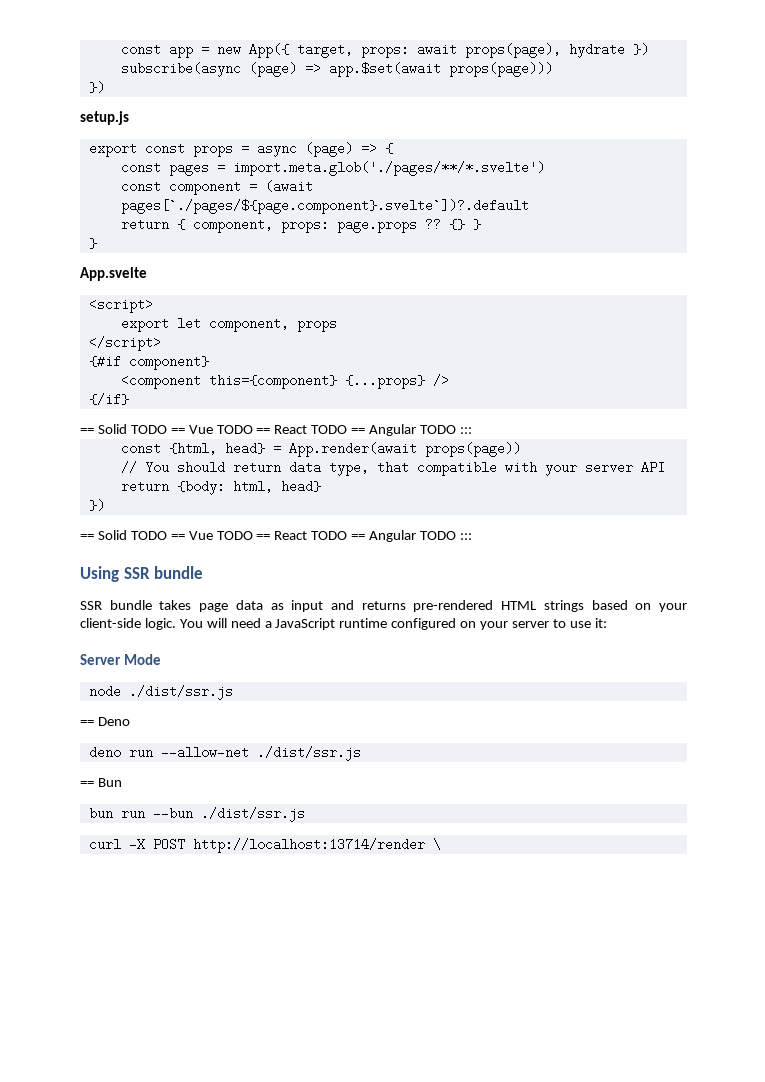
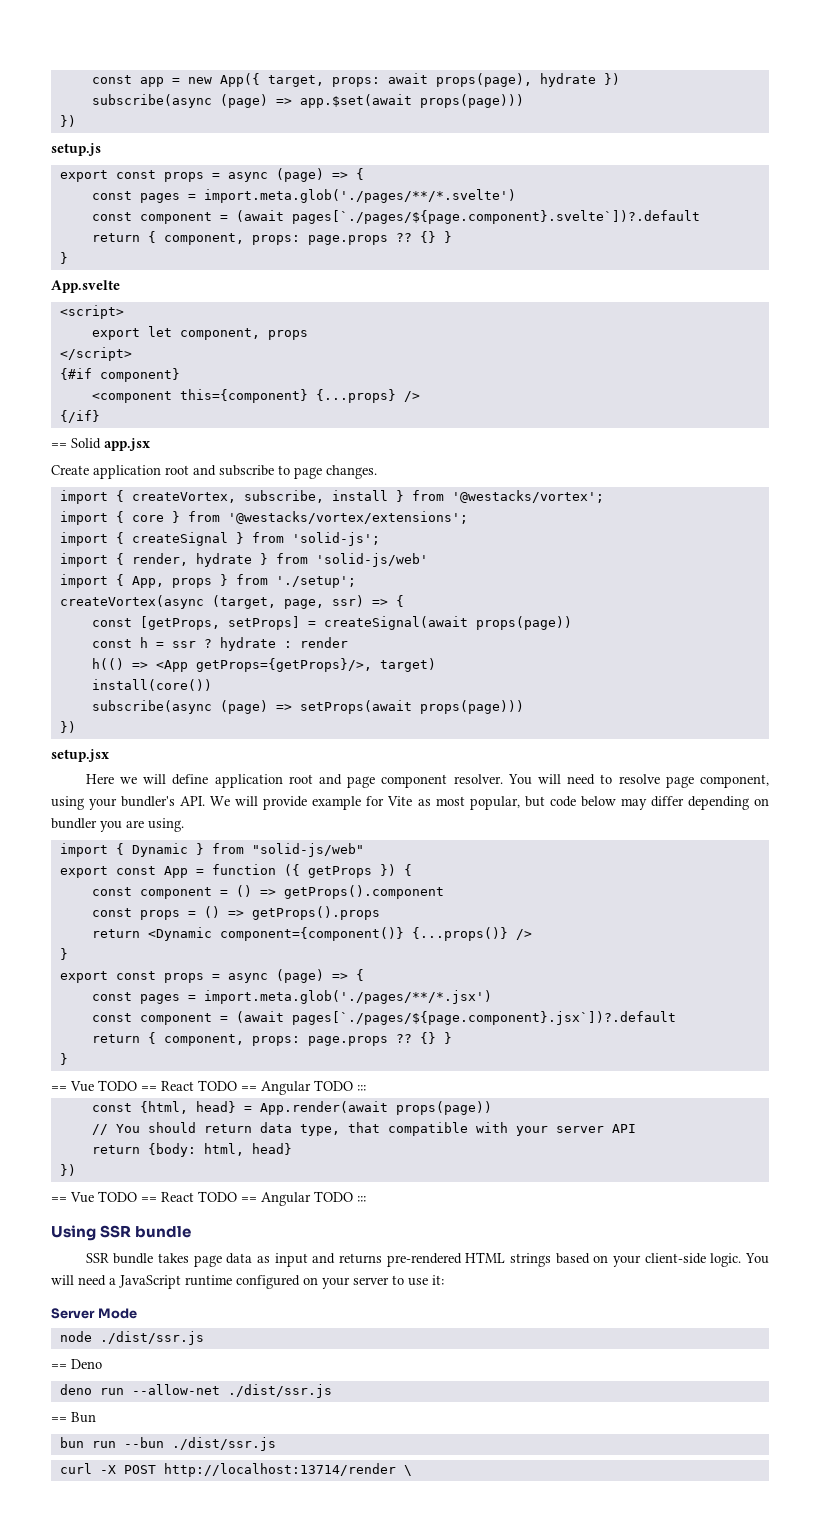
[130,425,167,434] TODO -> [104,438,150,451] [51,465,377,479] [59,490,604,504] [59,511,468,525] [59,532,380,546] [59,553,428,567] [59,574,356,588] [59,595,404,609] [91,616,572,630] [91,637,348,651] [91,658,436,672] [91,679,212,691] [91,700,524,714] [59,721,76,733] [51,749,109,762] [85,774,770,788] [51,796,769,810] [51,818,184,832] [59,843,364,857] [59,864,412,878] [91,885,444,899] [91,906,380,920] [91,927,532,941] [59,948,68,960] [59,969,364,983] [91,990,492,1004] [91,1011,676,1025] [91,1032,452,1046] [59,1053,68,1065] app.jsx // Create application root and subscribe to page changes. // import { createVortex, subscribe, install } from '@westacks/vortex'; // import { core } from '@westacks/vortex/extensions'; // import { createSignal } from 'solid-js'; // import { render, hydrate } from 'solid-js/web' // import { App, props } from './setup'; // createVortex(async (target, page, ssr) => { // const [getProps, setProps] = createSignal(await props(page)) // const h = ssr ? hydrate : render // h(() => <App getProps={getProps}/>, target) // install(core()) // subscribe(async (page) => setProps(await props(page))) // }) // setup.jsx // Here we will define application root and page component resolver. You will need to resolve page component, using your bundler's API. We will provide example for Vite as most popular, but code below may differ depending on bundler you are using. // import { Dynamic } from "solid-js/web" // export const App = function ({ getProps }) { // const component = () => getProps().component // const props = () => getProps().props // return <Dynamic component={component()} {...props()} /> // } // export const props = async (page) => { // const pages = import.meta.glob('./pages/**/*.jsx') // const component = (await pages[`./pages/${page.component}.jsx`])?.default // return { component, props: page.props ?? {} } // } //
[97,530,185,540] Solid TODO == -> (67, 1199) none

